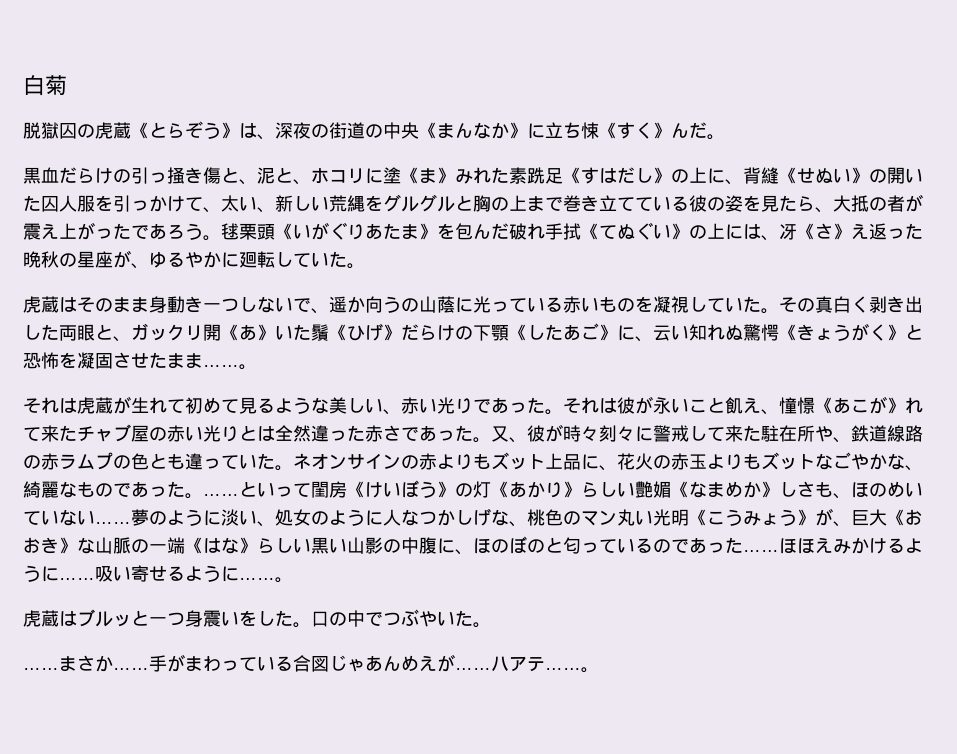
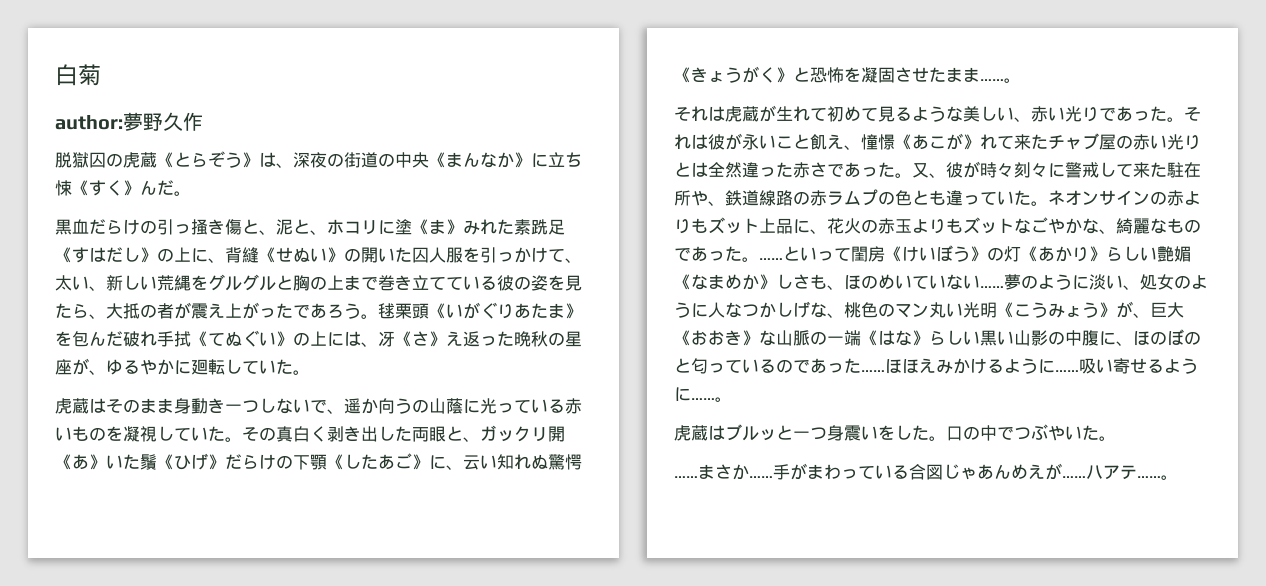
(67, 85) none -> [55,112,203,131] // author:夢野久作

